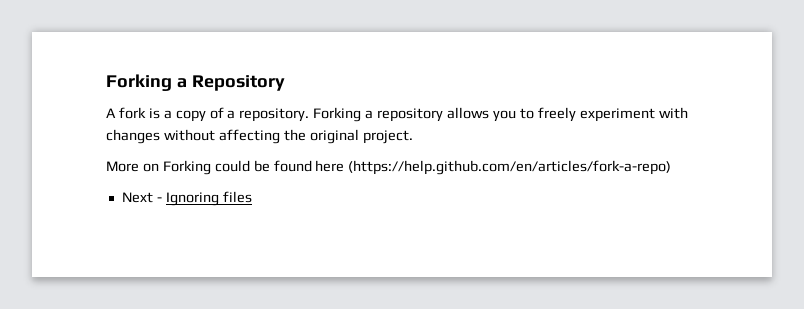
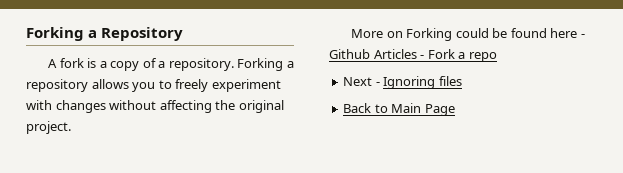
[348,160,672,175] (https://help.github.com/en/articles/fork-a-repo) -> [580,34,585,38] [329,49,497,62] - Github Articles - Fork a repo
(252, 197) none -> [343,103,455,116] // Back to Main Page

